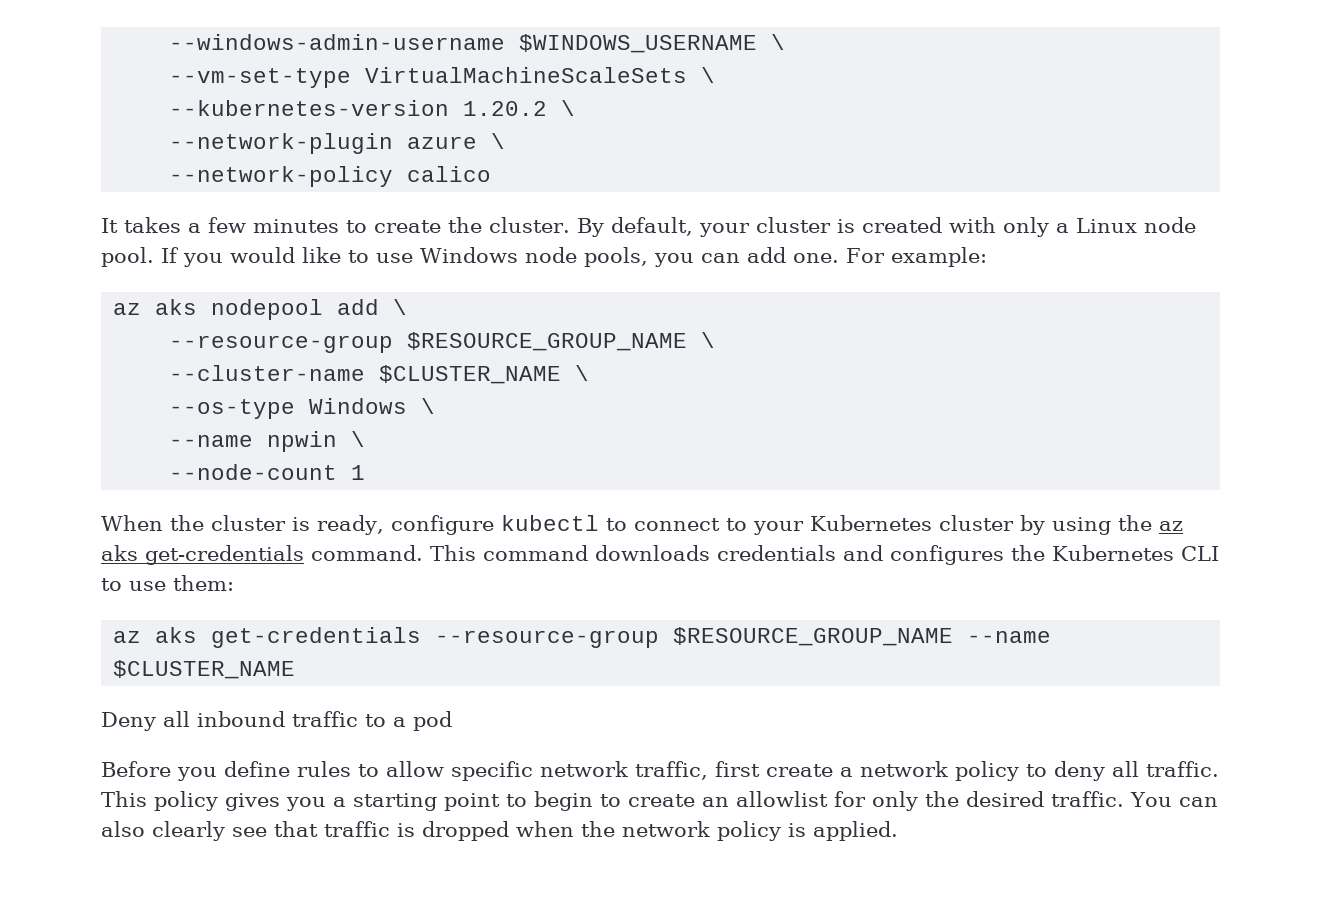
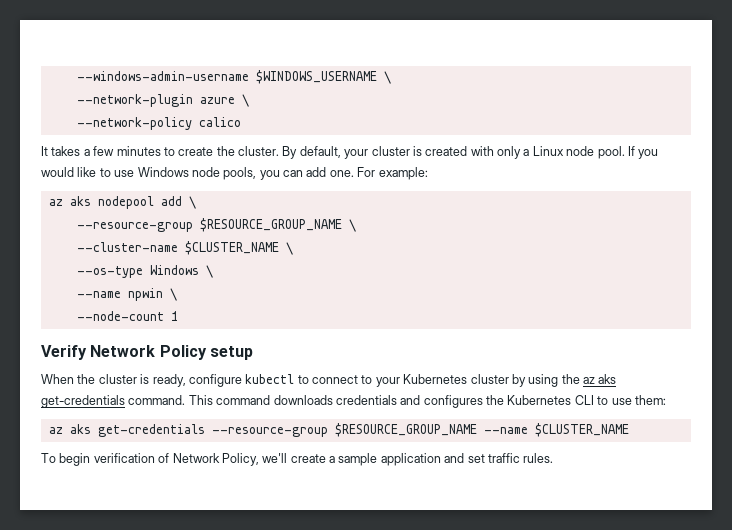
[169,67,716,88] [169,100,576,116] // --vm-set-type VirtualMachineScaleSets \ // --kubernetes-version 1.20.2 \ -> (391, 77) none
(366, 472) none -> [41,345,253,360] // Verify Network Policy setup
[101,711,452,731] [101,761,1219,781] [101,791,1218,811] [101,821,898,841] Deny all inbound traffic to a pod // Before you define rules to allow specific network traffic, first create a network policy to deny all traffic. This policy gives you a starting point to begin to create an allowlist for only the desired traffic. You can also clearly see that traffic is dropped when the network policy is applied. -> [41,453,554,466] To begin verification of Network Policy, we'll create a sample application and set traffic rules.

